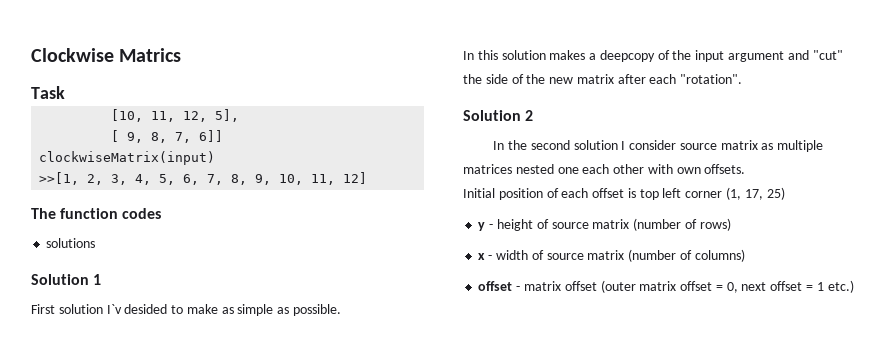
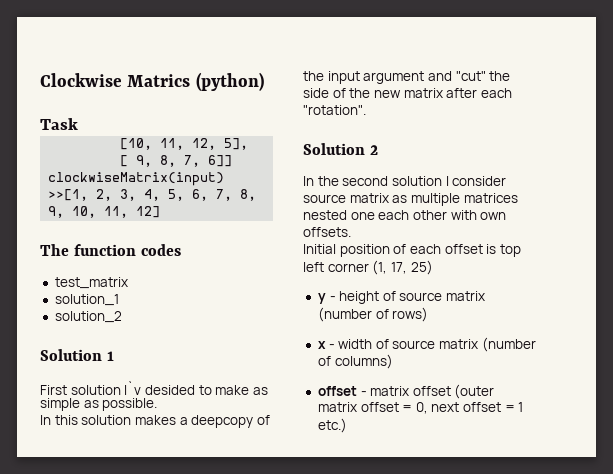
(182, 55) none -> [195,72,264,91] (python)
[46,238,96,248] solutions -> [54,277,128,289] [54,294,119,306] [54,311,122,323] test_matrix // solution_1 // solution_2

